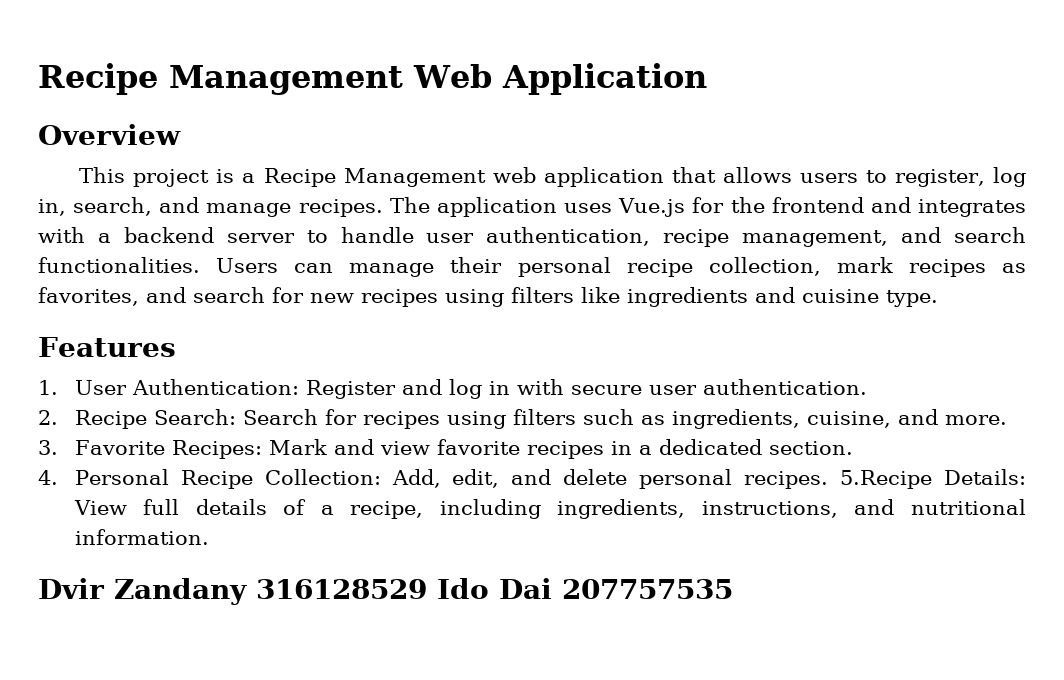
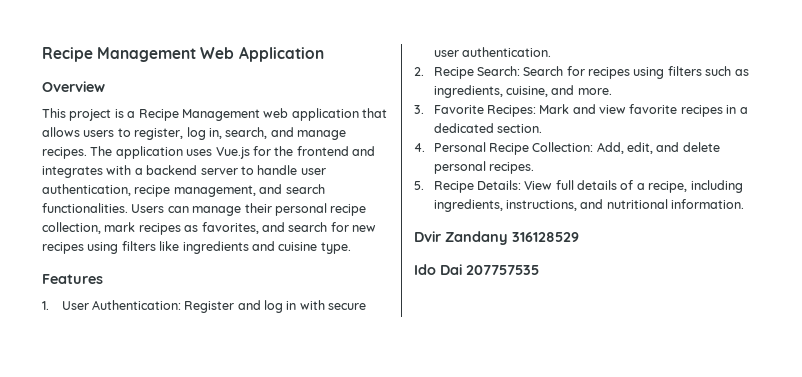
[840,470,933,489] 5.Recipe -> [414,181,474,193] // 5. Recipe
(427, 589) none -> (579, 237) //

